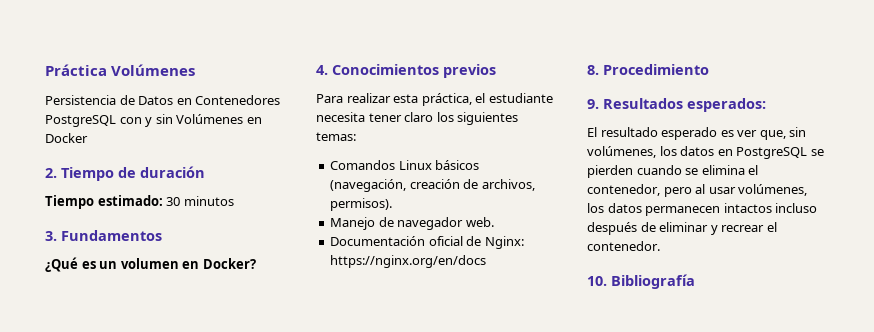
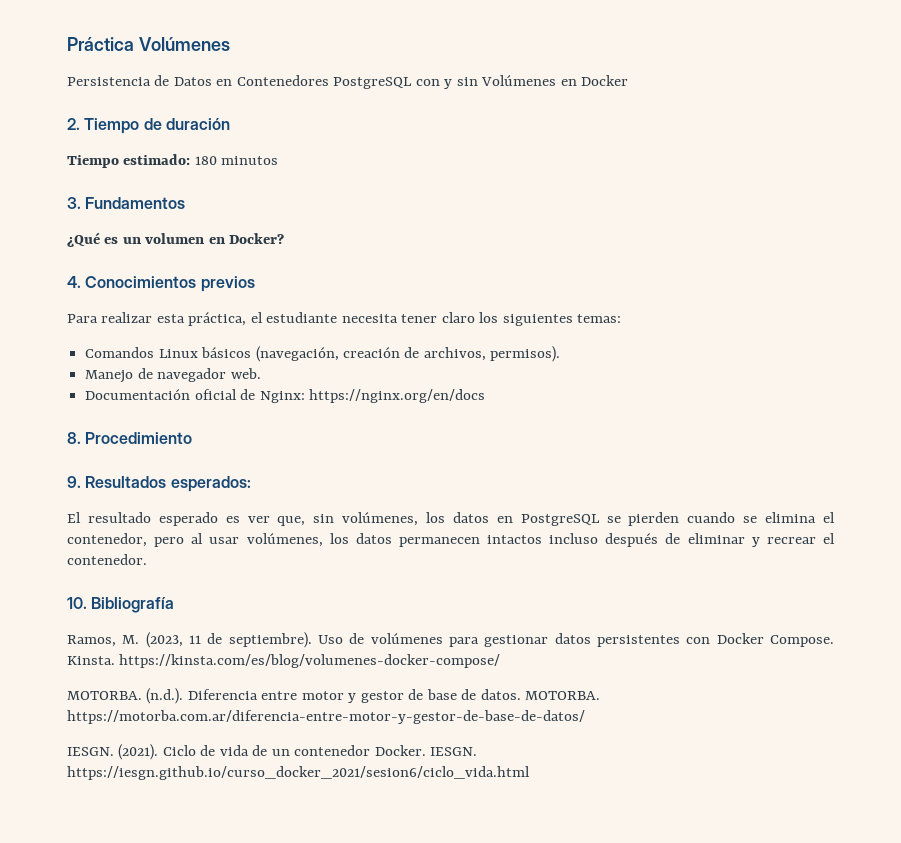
[166,197,181,206] 30 -> [194,156,217,165] 180
(695, 281) none -> [67,632,835,648] [67,654,501,668] [67,688,601,704] [67,710,585,724] [67,744,478,760] [67,766,530,780] // Ramos, M. (2023, 11 de septiembre). Uso de volúmenes para gestionar datos persistentes con Docker Compose. Kinsta. https://kinsta.com/es/blog/volumenes-docker-compose/ // MOTORBA. (n.d.). Diferencia entre motor y gestor de base de datos. MOTORBA. https://motorba.com.ar/diferencia-entre-motor-y-gestor-de-base-de-datos/ // IESGN. (2021). Ciclo de vida de un contenedor Docker. IESGN. https://iesgn.github.io/curso_docker_2021/sesion6/ciclo_vida.html

